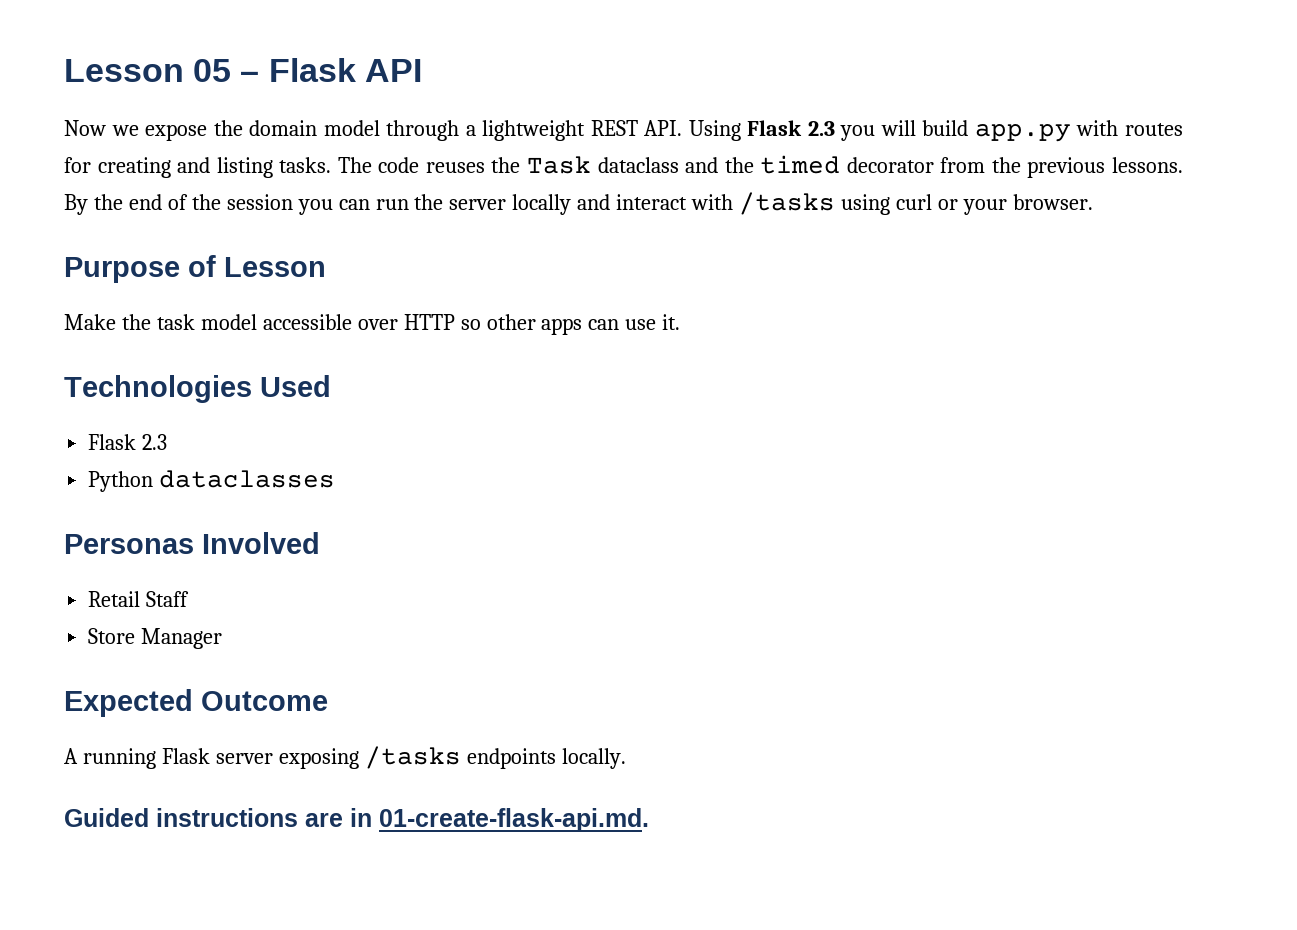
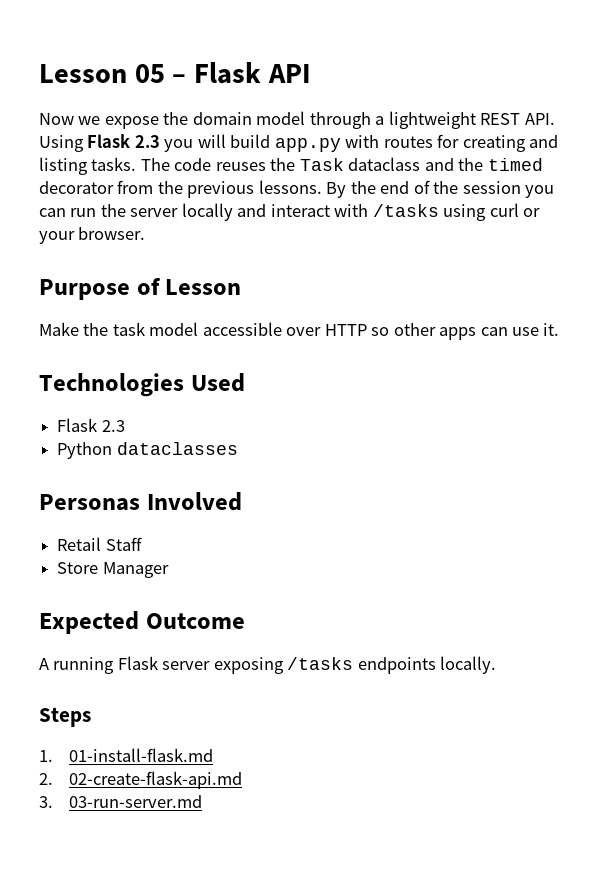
[64,808,649,832] Guided instructions are in 01-create-flask-api.md. -> [39,707,91,727] [39,748,213,762] [39,771,242,789] [39,795,202,808] Steps // 1. 01-install-flask.md // 2. 02-create-flask-api.md // 3. 03-run-server.md

